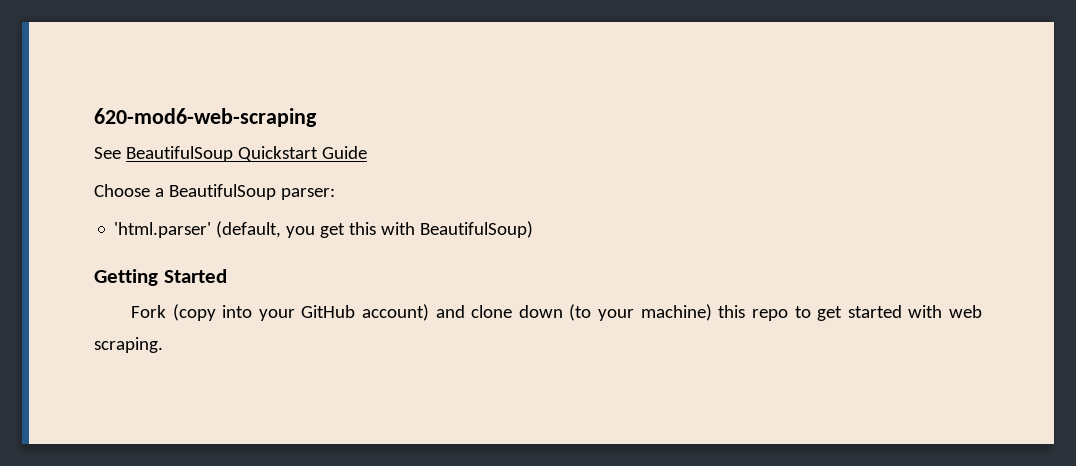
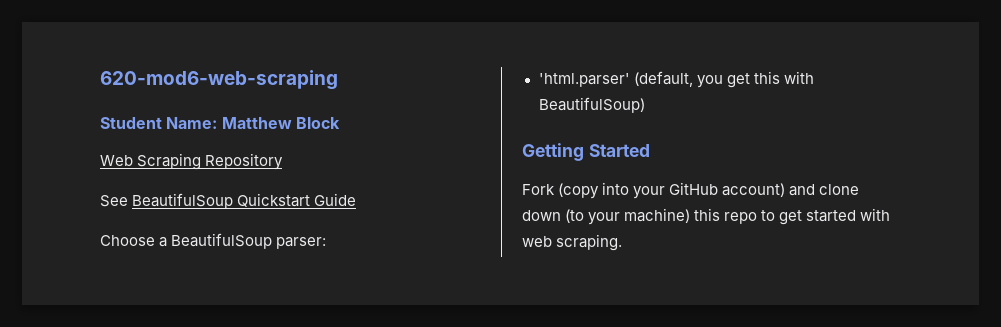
(317, 117) none -> [100,117,340,129] [100,153,284,170] // Student Name: Matthew Block // Web Scraping Repository

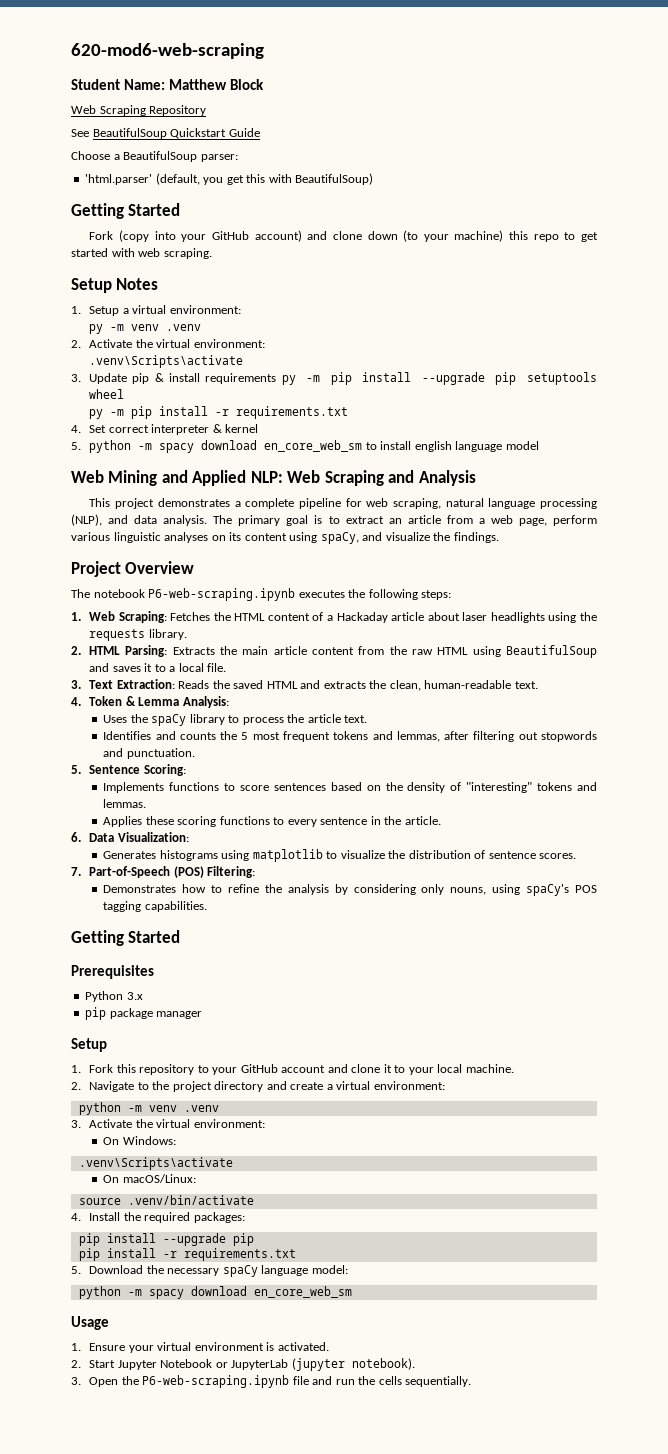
(623, 242) none -> [71,278,159,293] [71,305,241,316] [89,324,202,334] [71,339,265,348] [89,355,244,368] [71,372,597,385] [89,389,125,399] [89,406,349,419] [71,424,259,435] [71,440,539,453] [71,470,476,486] [89,498,598,509] [71,514,597,526] [71,532,499,544] [71,561,195,577] [71,588,452,601] [71,611,597,623] [89,629,187,641] [71,645,597,658] [89,663,227,672] [71,679,538,691] [71,696,229,708] [103,714,368,726] [103,731,597,742] [103,748,195,759] [71,764,186,776] [103,782,597,793] [103,799,147,808] [103,816,441,827] [71,832,189,842] [103,849,577,862] [71,866,256,878] [103,884,597,896] [103,901,207,912] [71,930,181,946] [71,965,154,979] [85,991,143,1002] [85,1007,203,1020] [71,1038,107,1052] [71,1064,514,1075] [71,1081,445,1092] [78,1102,219,1115] [71,1119,265,1128] [103,1136,176,1145] [78,1157,233,1170] [103,1174,196,1183] [78,1195,254,1205] [71,1212,245,1223] [78,1233,254,1246] [78,1248,296,1261] [71,1265,348,1277] [78,1286,352,1299] [71,1316,109,1330] [71,1342,329,1353] [71,1358,415,1371] [71,1375,472,1388] // Setup Notes // 1. Setup a virtual environment: // py -m venv .venv // 2. Activate the virtual environment: // .venv\Scripts\activate // 3. Update pip & install requirements py -m pip install --upgrade pip setuptools wheel // py -m pip install -r requirements.txt // 4. Set correct interpreter & kernel // 5. python -m spacy download en_core_web_sm to install english language model // Web Mining and Applied NLP: Web Scraping and Analysis // This project demonstrates a complete pipeline for web scraping, natural language processing (NLP), and data analysis. The primary goal is to extract an article from a web page, perform various linguistic analyses on its content using spaCy, and visualize the findings. // Project Overview // The notebook P6-web-scraping.ipynb executes the following steps: // 1. Web Scraping: Fetches the HTML content of a Hackaday article about laser headlights using the requests library. // 2. HTML Parsing: Extracts the main article content from the raw HTML using BeautifulSoup and saves it to a local file. // 3. Text Extraction: Reads the saved HTML and extracts the clean, human-readable text. // 4. Token & Lemma Analysis: // Uses the spaCy library to process the article text. // Identifies and counts the 5 most frequent tokens and lemmas, after filtering out stopwords and punctuation. // 5. Sentence Scoring: // Implements functions to score sentences based on the density of "interesting" tokens and lemmas. // Applies these scoring functions to every sentence in the article. // 6. Data Visualization: // Generates histograms using matplotlib to visualize the distribution of sentence scores. // 7. Part-of-Speech (POS) Filtering: // Demonstrates how to refine the analysis by considering only nouns, using spaCy's POS tagging capabilities. // Getting Started // Prerequisites // Python 3.x // pip package manager // Setup // 1. Fork this repository to your GitHub account and clone it to your local machine. // 2. Navigate to the project directory and create a virtual environment: // python -m venv .venv // 3. Activate the virtual environment: // On Windows: // .venv\Scripts\activate // On macOS/Linux: // source .venv/bin/activate // 4. Install the required packages: // pip install --upgrade pip // pip install -r requirements.txt // 5. Download the necessary spaCy language model: // python -m spacy download en_core_web_sm // Usage // 1. Ensure your virtual environment is activated. // 2. Start Jupyter Notebook or JupyterLab (jupyter notebook). // 3. Open the P6-web-scraping.ipynb file and run the cells sequentially.

